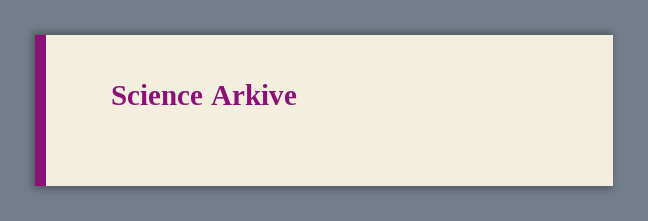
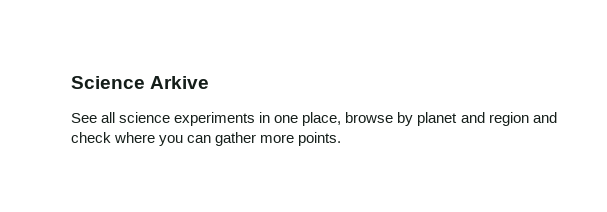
(297, 94) none -> [71,112,557,126] [71,132,342,146] // See all science experiments in one place, browse by planet and region and check where you can gather more points.

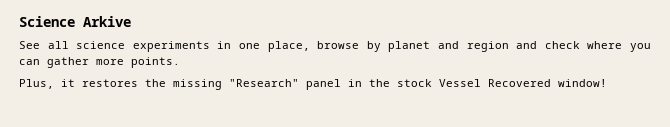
(342, 139) none -> [19,79,607,90] // Plus, it restores the missing "Research" panel in the stock Vessel Recovered window!

